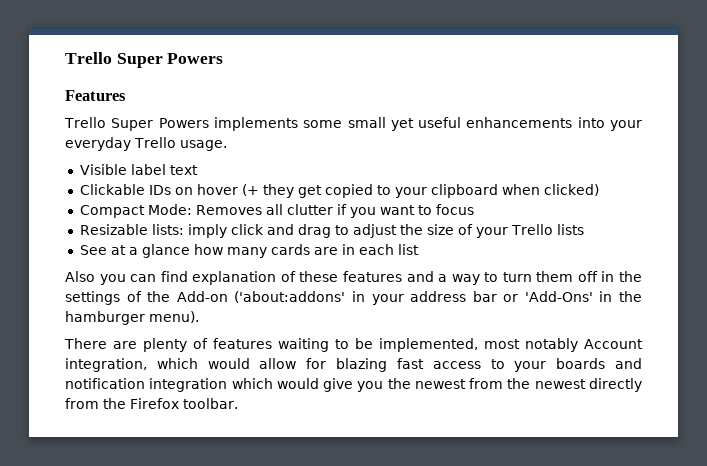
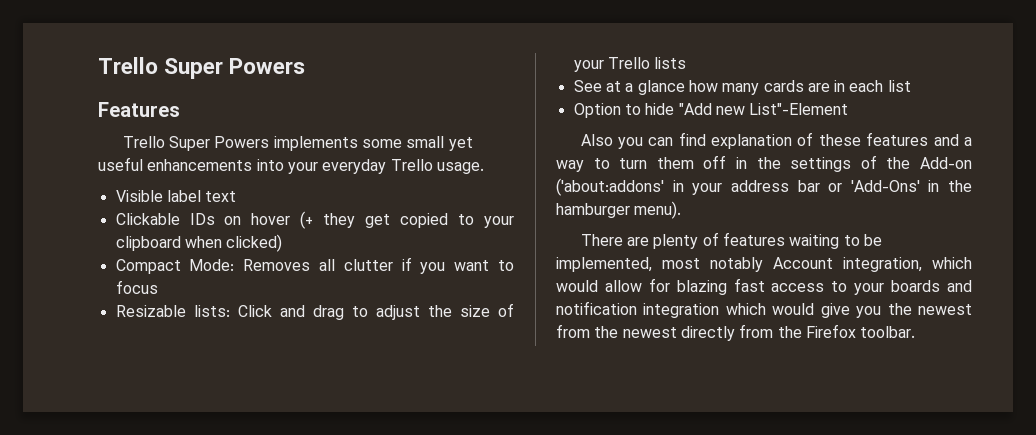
[187,224,264,238] imply click -> [237,305,272,317] Click
(419, 249) none -> [573,103,849,118] // Option to hide "Add new List"-Element

